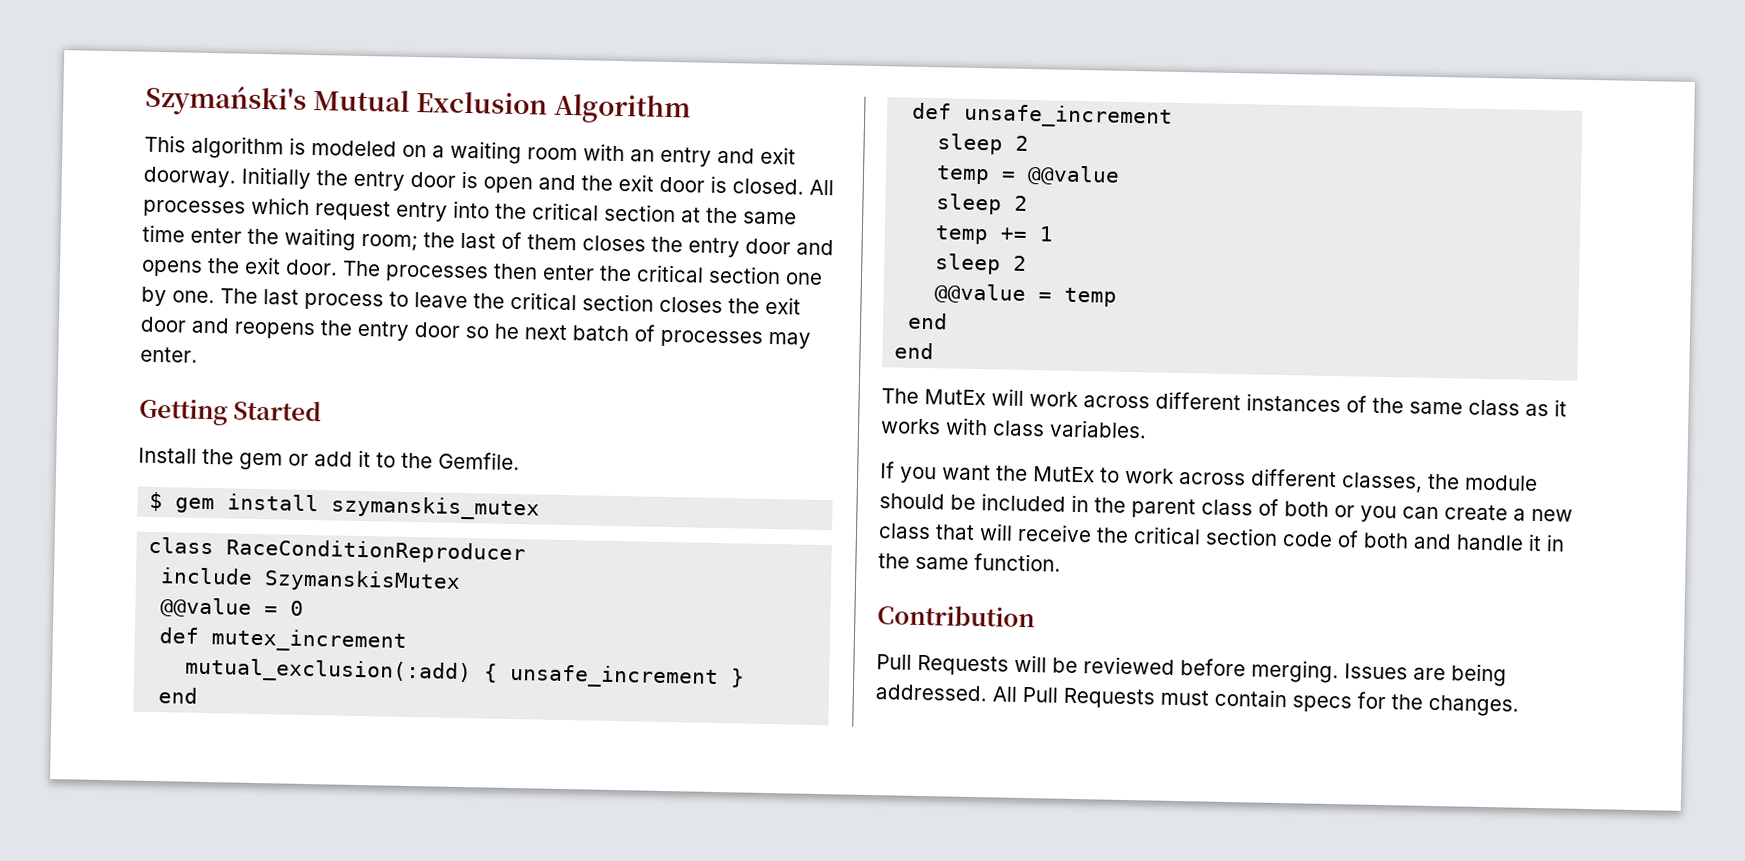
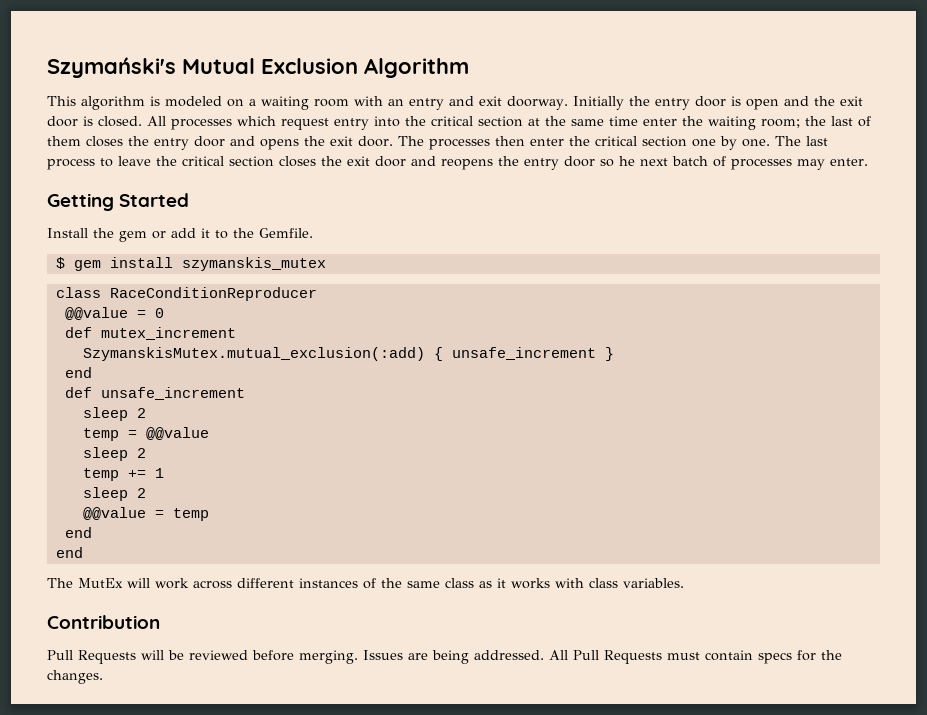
[160,567,462,593] // include SzymanskisMutex -> (317, 294) none
[185,657,473,685] mutual_exclusion(:add) -> [82,347,425,361] SzymanskisMutex.mutual_exclusion(:add)
[880,461,1538,493] [879,493,1573,523] [878,523,1565,552] [878,553,1061,572] // If you want the MutEx to work across different classes, the module should be included in the parent class of both or you can create a new class that will receive the critical section code of both and handle it in the same function. -> (684, 583) none

